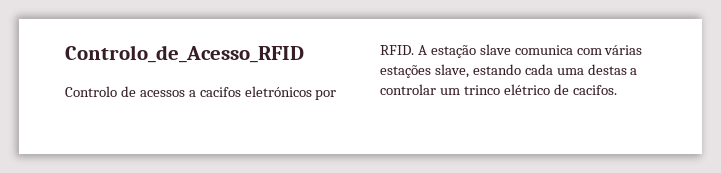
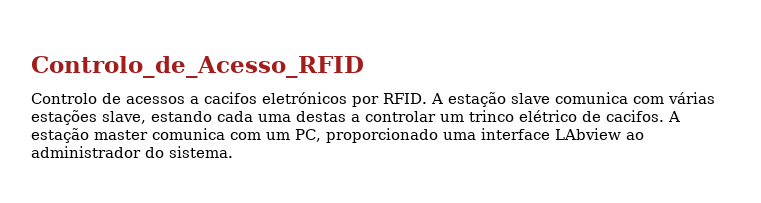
(617, 90) none -> [668,111,680,122] [31,128,644,143] [31,146,233,158] A estação master comunica com um PC, proporcionado uma interface LAbview ao administrador do sistema.

